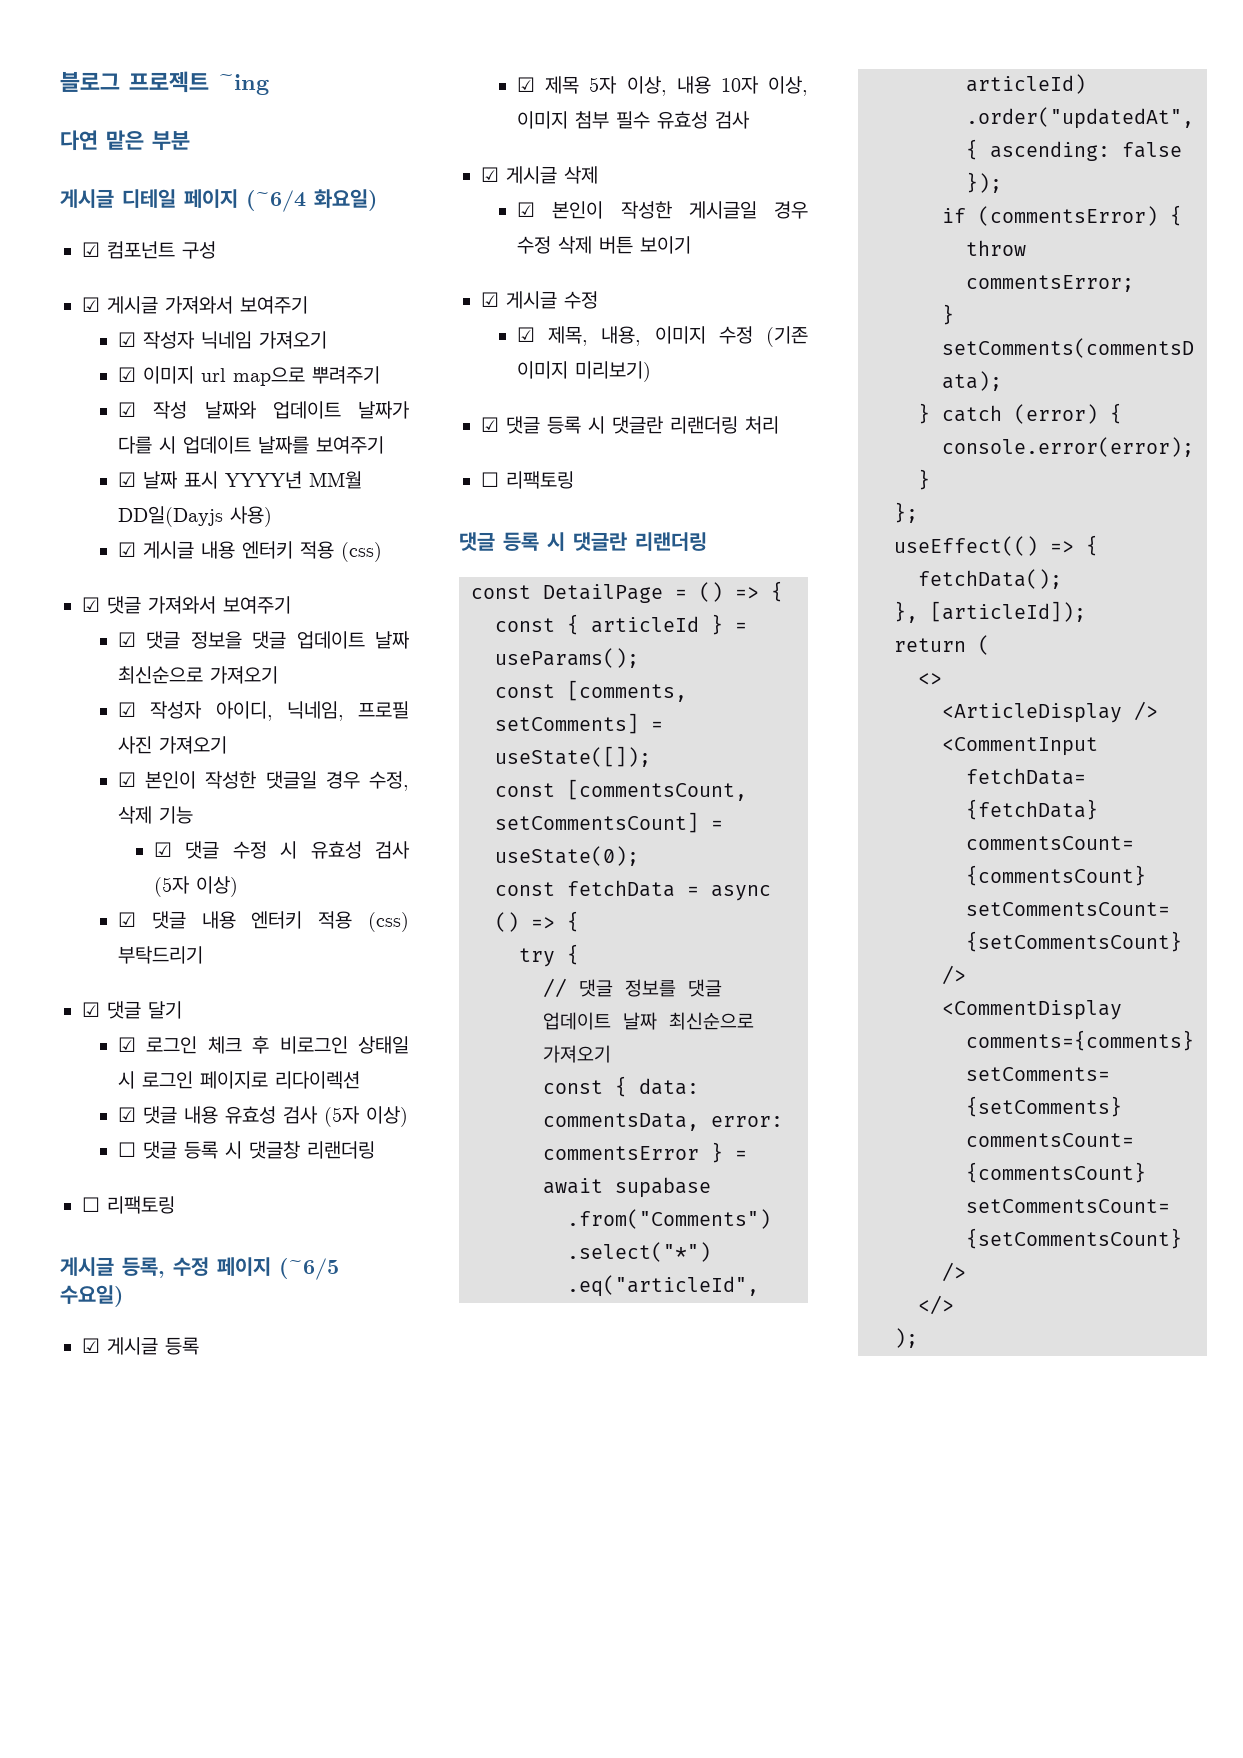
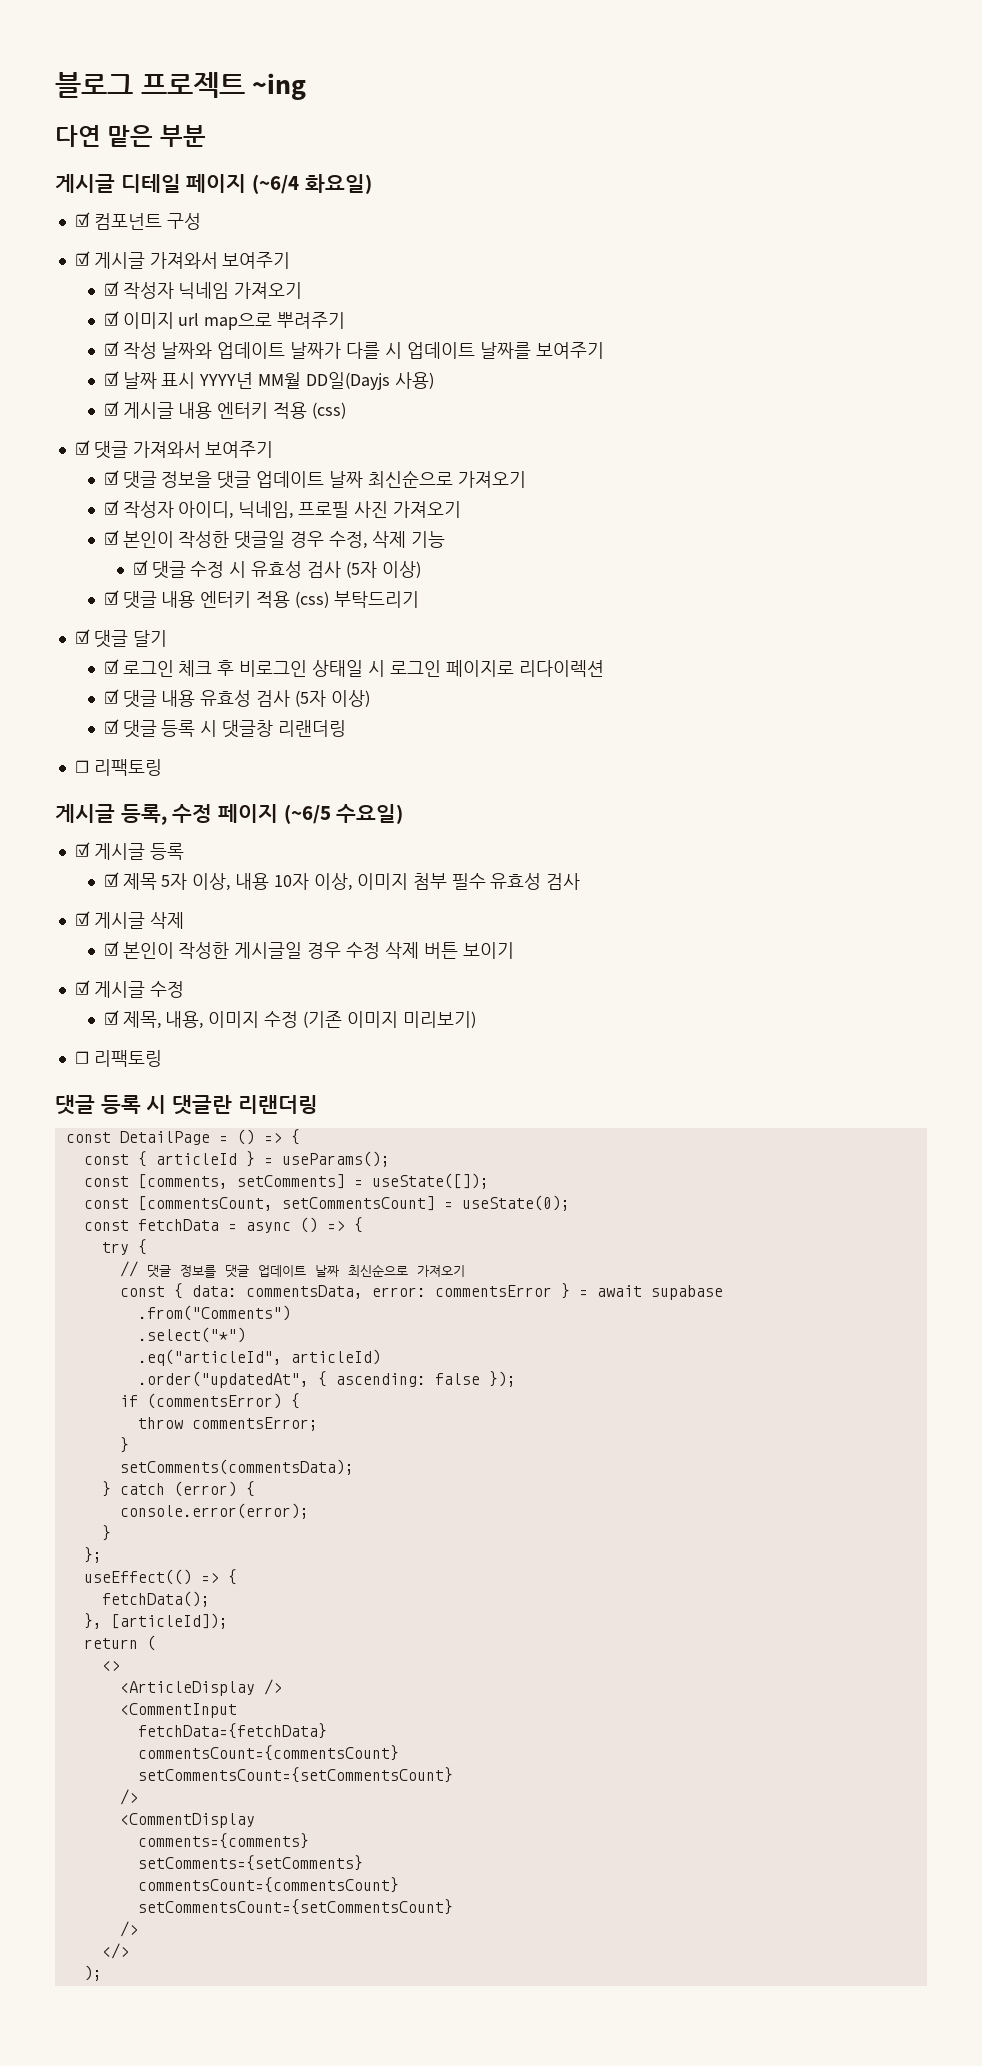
[118,1142,137,1157] ☐ -> [103,719,119,734] ☑
[481,416,779,434] // ☑ 댓글 등록 시 댓글란 리랜더링 처리 -> (476, 1019) none

